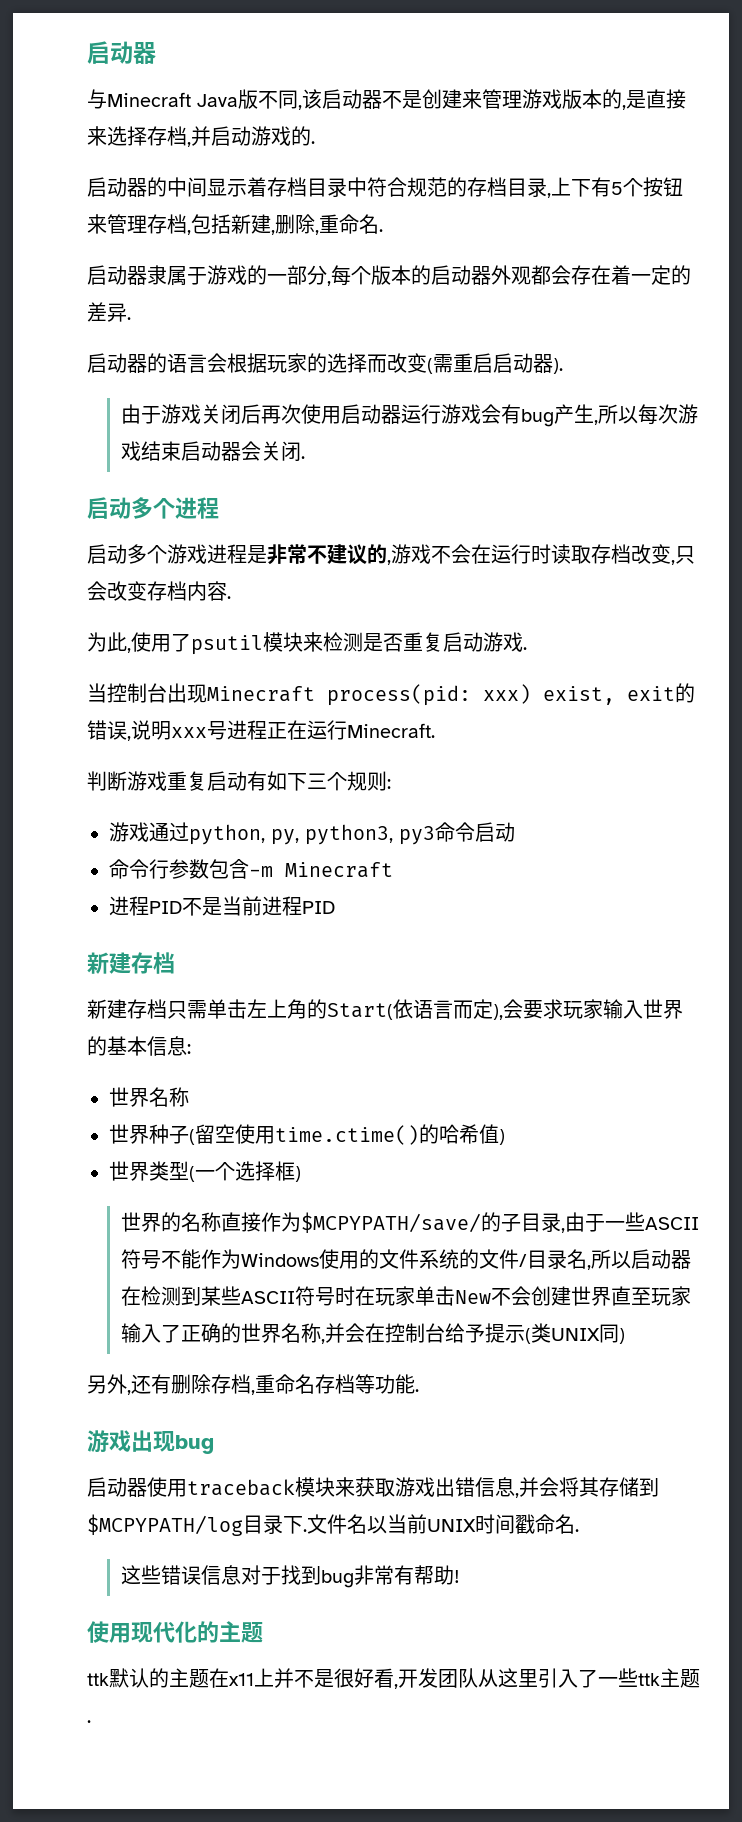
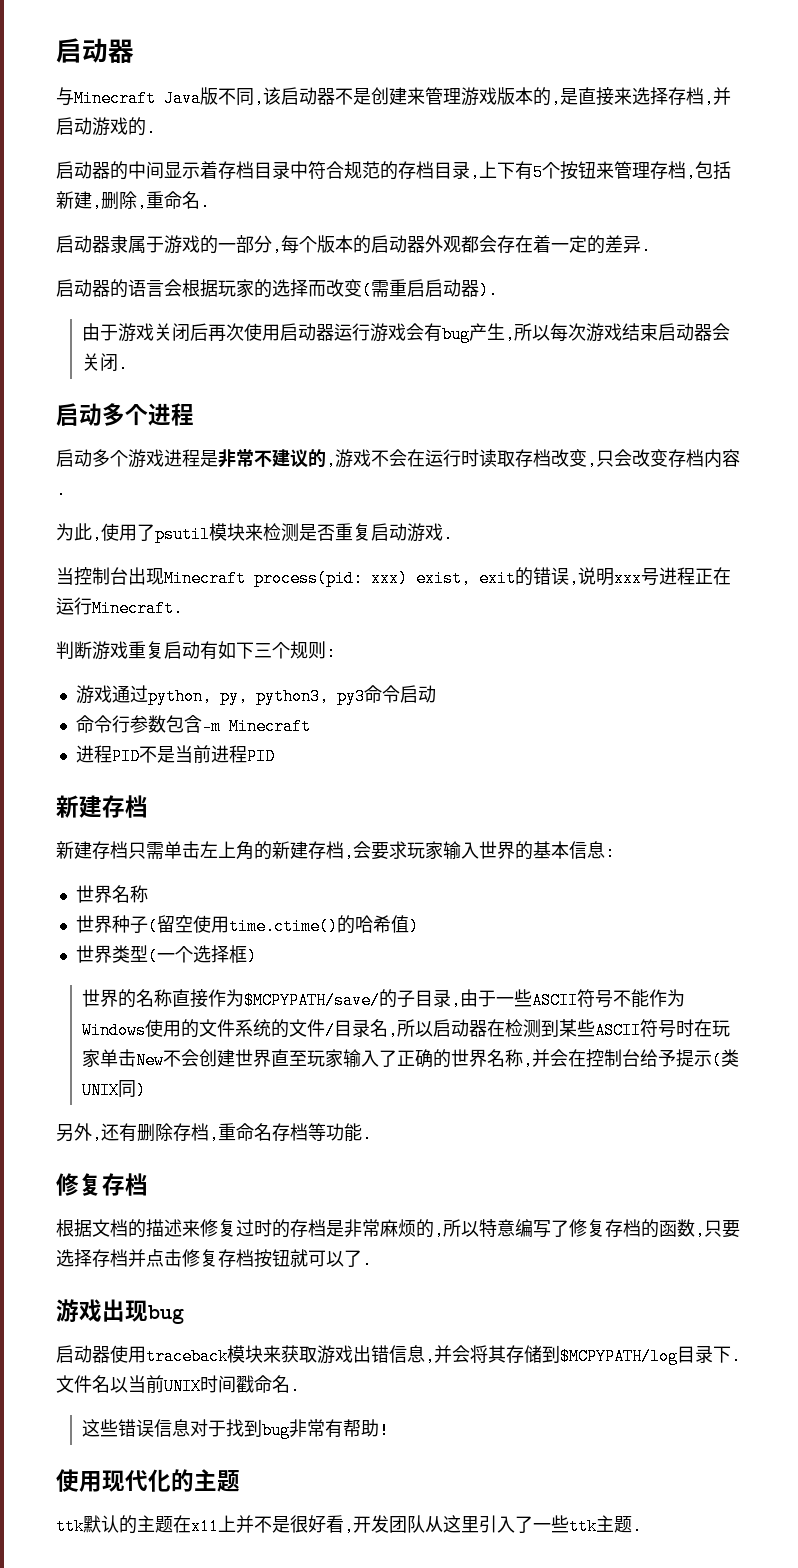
[327,999,503,1020] Start(依语言而定), -> [272,841,354,861] 新建存档,
(419, 1390) none -> [56,1173,148,1196] [56,1219,740,1239] [56,1249,372,1269] // 修复存档 // 根据文档的描述来修复过时的存档是非常麻烦的,所以特意编写了修复存档的函数,只要选择存档并点击修复存档按钮就可以了.

